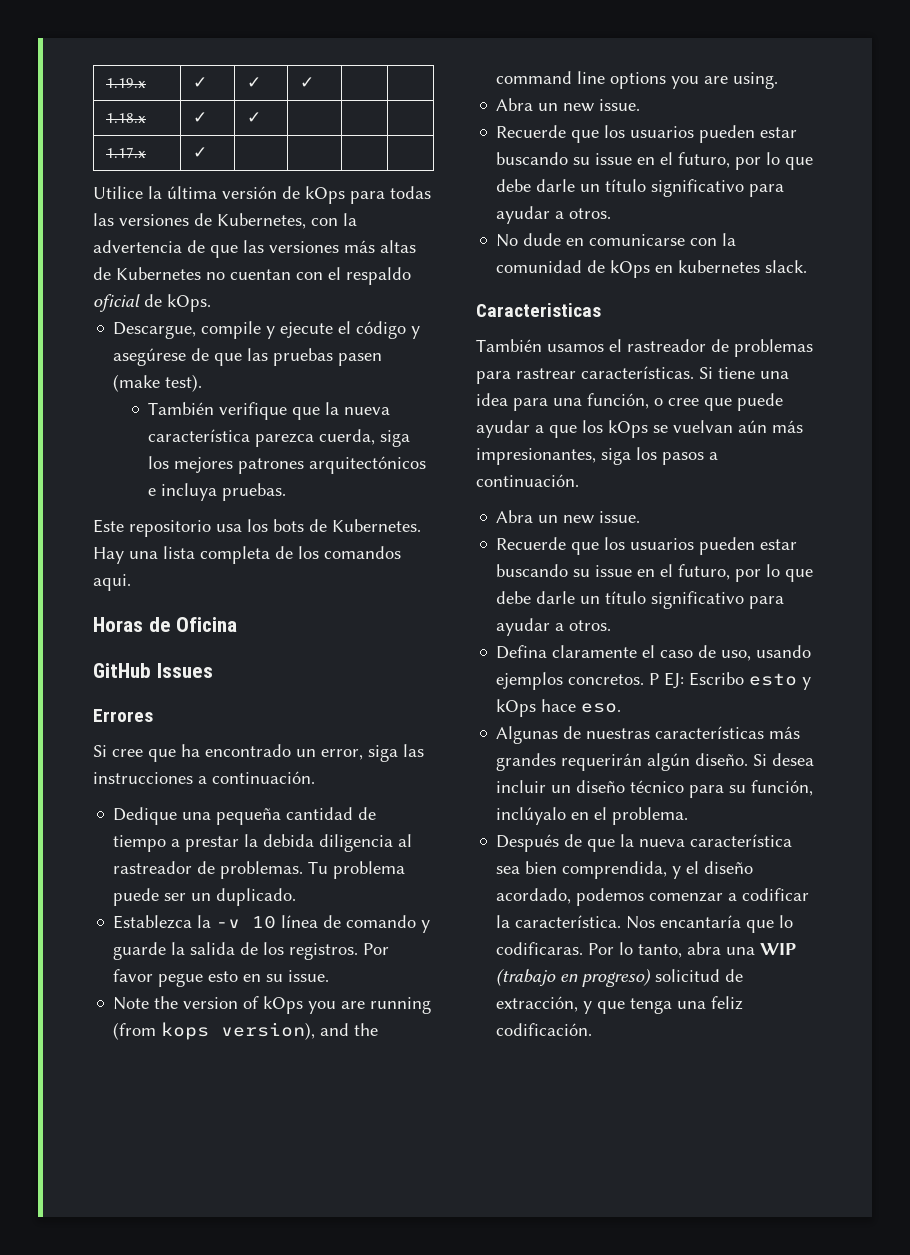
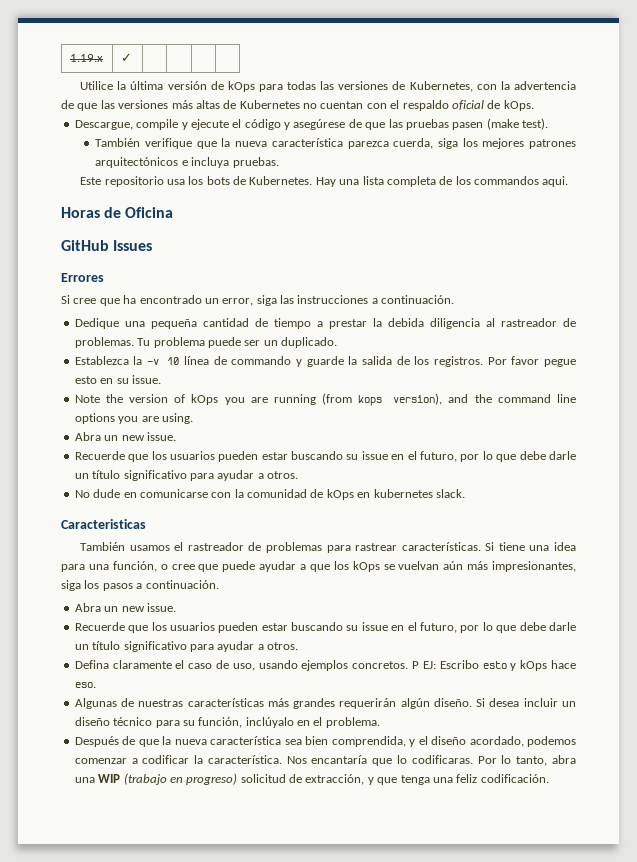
[246,77,261,88] [299,77,314,88] [105,113,146,123] [192,112,207,123] [246,112,261,123] [105,147,146,158] [192,147,207,158] | ✓ | ✓ | | // 1.18.x | ✓ | ✓ | | | // 1.17.x | ✓ -> (132, 57) none
[324,546,401,559] comandos -> [474,176,540,185] commandos
[346,915,417,928] comando -> [231,356,292,365] commando

